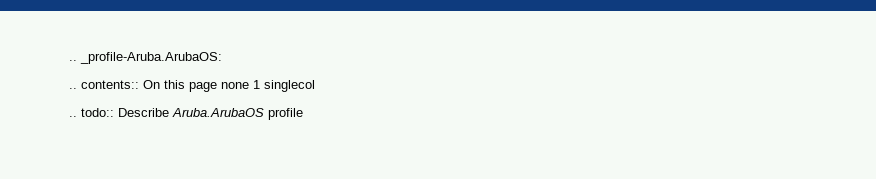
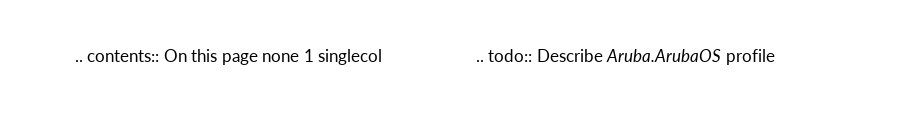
[69,52,222,64] [69,88,77,89] .. _profile-Aruba.ArubaOS: // .. -> [75,60,83,62] ..

